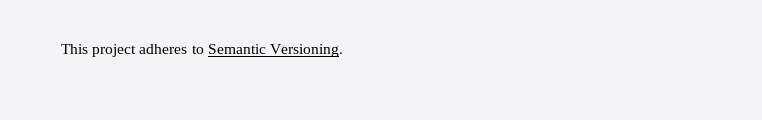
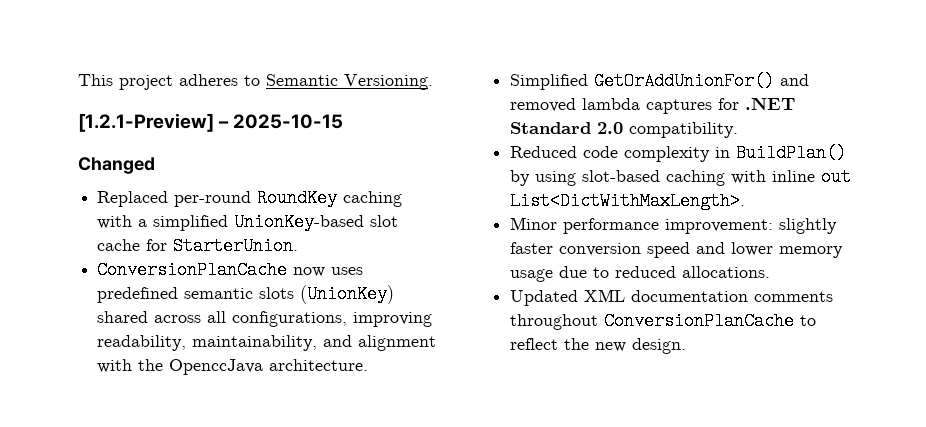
(343, 50) none -> [78,113,344,132] [78,157,155,174] [97,189,403,207] [97,213,399,231] [97,237,299,255] [97,261,364,279] [97,285,395,304] [97,311,433,327] [97,335,437,351] [97,359,369,375] [510,72,810,90] [510,97,796,114] [510,122,739,138] [510,144,847,162] [510,168,852,186] [510,192,746,210] [510,217,838,234] [510,242,844,258] [510,266,771,282] [510,289,834,306] [510,312,817,330] [510,338,687,354] // [1.2.1-Preview] – 2025-10-15 // Changed // Replaced per-round RoundKey caching with a simplified UnionKey-based slot cache for StarterUnion. // ConversionPlanCache now uses predefined semantic slots (UnionKey) shared across all configurations, improving readability, maintainability, and alignment with the OpenccJava architecture. // Simplified GetOrAddUnionFor() and removed lambda captures for .NET Standard 2.0 compatibility. // Reduced code complexity in BuildPlan() by using slot-based caching with inline out List<DictWithMaxLength>. // Minor performance improvement: slightly faster conversion speed and lower memory usage due to reduced allocations. // Updated XML documentation comments throughout ConversionPlanCache to reflect the new design.

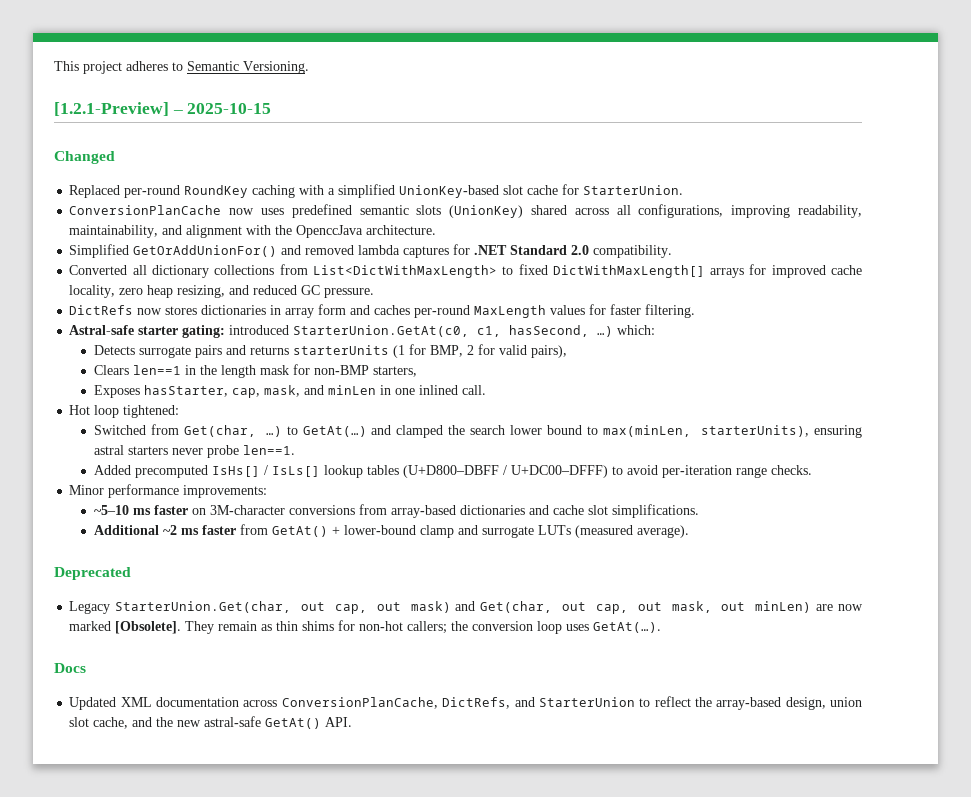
[510,144,847,162] [510,168,852,186] [510,192,746,210] [510,217,838,234] [510,242,844,258] [510,266,771,282] [510,289,834,306] [510,312,817,330] [510,338,687,354] Reduced code complexity in BuildPlan() by using slot-based caching with inline out List<DictWithMaxLength>. // Minor performance improvement: slightly faster conversion speed and lower memory usage due to reduced allocations. // Updated XML documentation comments throughout ConversionPlanCache to reflect the new design. -> [69,264,862,278] [69,285,375,298] [69,304,696,318] [69,325,656,338] [93,344,567,358] [93,364,417,378] [93,385,486,398] [69,405,180,418] [93,424,862,438] [93,445,295,458] [93,465,812,478] [69,484,268,498] [93,504,699,518] [93,524,689,538] [54,567,131,580] [69,601,863,614] [69,620,662,634] [54,663,86,673] [69,696,862,710] [69,716,353,729] Converted all dictionary collections from List<DictWithMaxLength> to fixed DictWithMaxLength[] arrays for improved cache locality, zero heap resizing, and reduced GC pressure. // DictRefs now stores dictionaries in array form and caches per-round MaxLength values for faster filtering. // Astral-safe starter gating: introduced StarterUnion.GetAt(c0, c1, hasSecond, …) which: // Detects surrogate pairs and returns starterUnits (1 for BMP, 2 for valid pairs), // Clears len==1 in the length mask for non-BMP starters, // Exposes hasStarter, cap, mask, and minLen in one inlined call. // Hot loop tightened: // Switched from Get(char, …) to GetAt(…) and clamped the search lower bound to max(minLen, starterUnits), ensuring astral starters never probe len==1. // Added precomputed IsHs[] / IsLs[] lookup tables (U+D800–DBFF / U+DC00–DFFF) to avoid per-iteration range checks. // Minor performance improvements: // ~5–10 ms faster on 3M-character conversions from array-based dictionaries and cache slot simplifications. // Additional ~2 ms faster from GetAt() + lower-bound clamp and surrogate LUTs (measured average). // Deprecated // Legacy StarterUnion.Get(char, out cap, out mask) and Get(char, out cap, out mask, out minLen) are now marked [Obsolete]. They remain as thin shims for non-hot callers; the conversion loop uses GetAt(…). // Docs // Updated XML documentation across ConversionPlanCache, DictRefs, and StarterUnion to reflect the array-based design, union slot cache, and the new astral-safe GetAt() API.

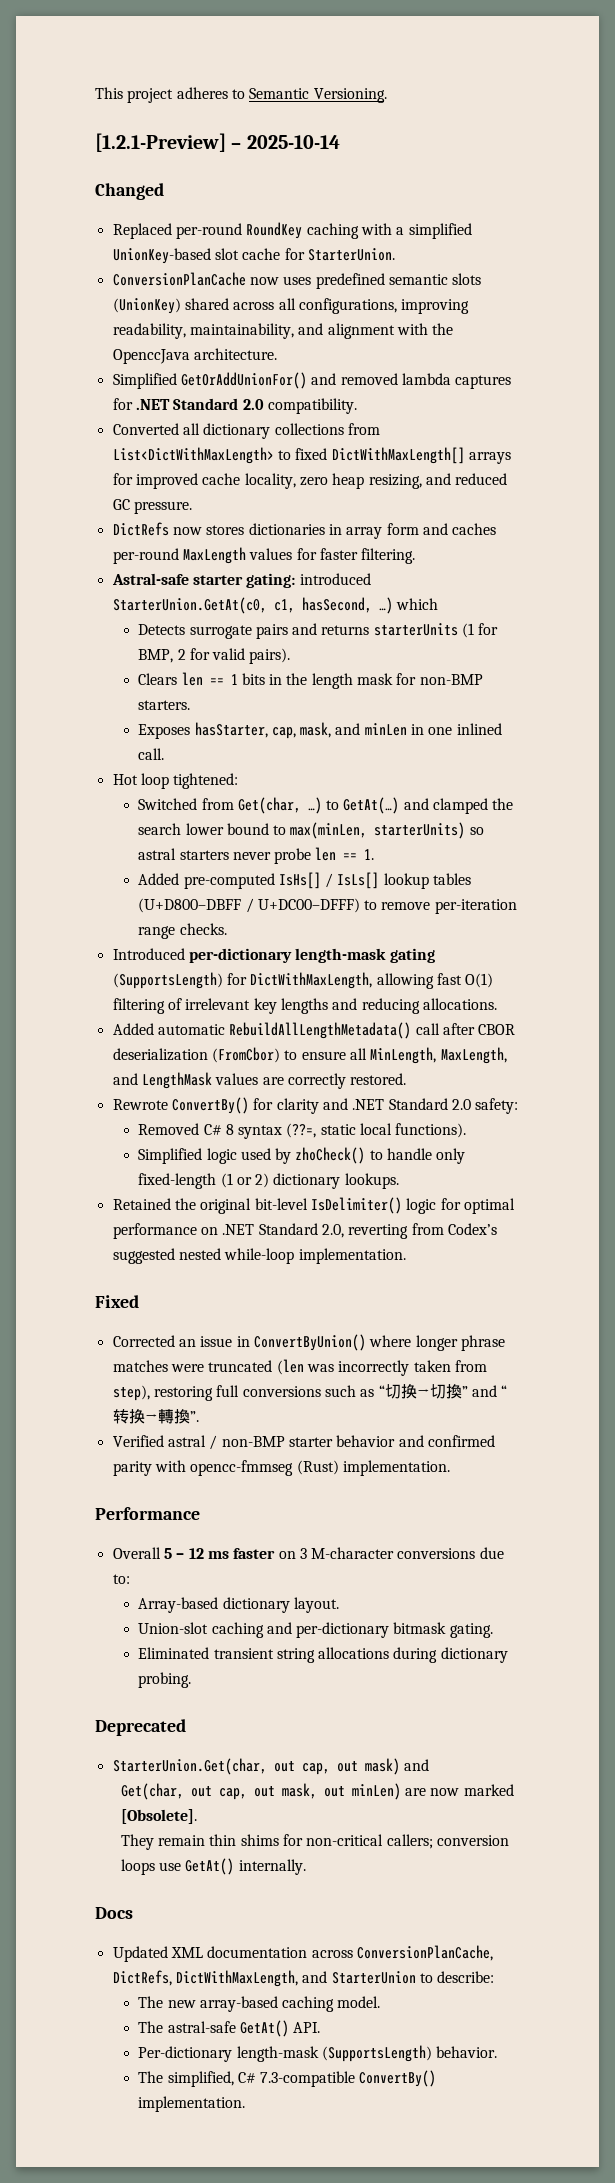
[187,103,272,114] 2025-10-15 -> [246,135,340,149] 2025-10-14
[617,325,656,335] which: -> [395,598,438,610] which
[530,345,567,358] pairs), -> [249,648,291,664] pairs).
[132,365,181,375] len==1 -> [181,672,265,686] len == 1 bits
[372,366,417,377] starters, -> [138,700,191,710] starters.
[701,425,862,438] starterUnits), ensuring -> [374,822,484,839] starterUnits) so
[242,445,295,455] [93,465,208,478] len==1. // Added precomputed -> [315,847,375,861] [138,873,275,889] len == 1. // Added pre-computed
[626,465,658,475] avoid -> [381,902,431,910] remove
[69,484,268,498] [93,504,699,518] [93,524,689,538] Minor performance improvements: // ~5–10 ms faster on 3M-character conversions from array-based dictionaries and cache slot simplifications. // Additional ~2 ms faster from GetAt() + lower-bound clamp and surrogate LUTs (measured average). -> [112,948,435,963] [112,972,494,989] [112,998,497,1014] [112,1022,516,1039] [112,1047,507,1064] [112,1072,407,1089] [112,1097,519,1114] [138,1123,467,1139] [138,1147,466,1164] [138,1173,399,1189] [112,1197,515,1214] [112,1223,497,1239] [112,1248,406,1264] [95,1295,139,1308] [112,1334,505,1351] [112,1359,487,1376] [112,1384,508,1401] [112,1409,199,1424] [112,1435,495,1450] [112,1460,450,1476] [95,1507,200,1520] [112,1547,504,1559] [112,1574,130,1584] [138,1597,339,1613] [138,1622,493,1638] [138,1647,508,1663] [138,1672,192,1688] Introduced per-dictionary length-mask gating (SupportsLength) for DictWithMaxLength, allowing fast O(1) filtering of irrelevant key lengths and reducing allocations. // Added automatic RebuildAllLengthMetadata() call after CBOR deserialization (FromCbor) to ensure all MinLength, MaxLength, and LengthMask values are correctly restored. // Rewrote ConvertBy() for clarity and .NET Standard 2.0 safety: // Removed C# 8 syntax (??=, static local functions). // Simplified logic used by zhoCheck() to handle only fixed-length (1 or 2) dictionary lookups. // Retained the original bit-level IsDelimiter() logic for optimal performance on .NET Standard 2.0, reverting from Codex’s suggested nested while-loop implementation. // Fixed // Corrected an issue in ConvertByUnion() where longer phrase matches were truncated (len was incorrectly taken from step), restoring full conversions such as “切换→切換” and “转换→轉換”. // Verified astral / non-BMP starter behavior and confirmed parity with opencc-fmmseg (Rust) implementation. // Performance // Overall 5 – 12 ms faster on 3 M-character conversions due to: // Array-based dictionary layout. // Union-slot caching and per-dictionary bitmask gating. // Eliminated transient string allocations during dictionary probing.
[69,601,111,614] Legacy -> (186, 1727) none
(476, 606) none -> (429, 1765) //
(182, 627) none -> (197, 1816) //
[261,624,273,631] as -> (205, 1840) none
[359,621,662,634] non-hot callers; the conversion loop uses GetAt(…). -> [306,1834,509,1849] [120,1858,306,1875] non-critical callers; conversion loops use GetAt() internally.
(511, 703) none -> [175,1970,298,1987] DictWithMaxLength,
[654,696,862,710] [69,716,353,729] reflect the array-based design, union slot cache, and the new astral-safe GetAt() API. -> [437,1971,495,1983] [138,1996,381,2012] [138,2020,321,2037] [138,2045,498,2062] [138,2070,437,2087] [138,2096,246,2112] describe: // The new array-based caching model. // The astral-safe GetAt() API. // Per-dictionary length-mask (SupportsLength) behavior. // The simplified, C# 7.3-compatible ConvertBy() implementation.

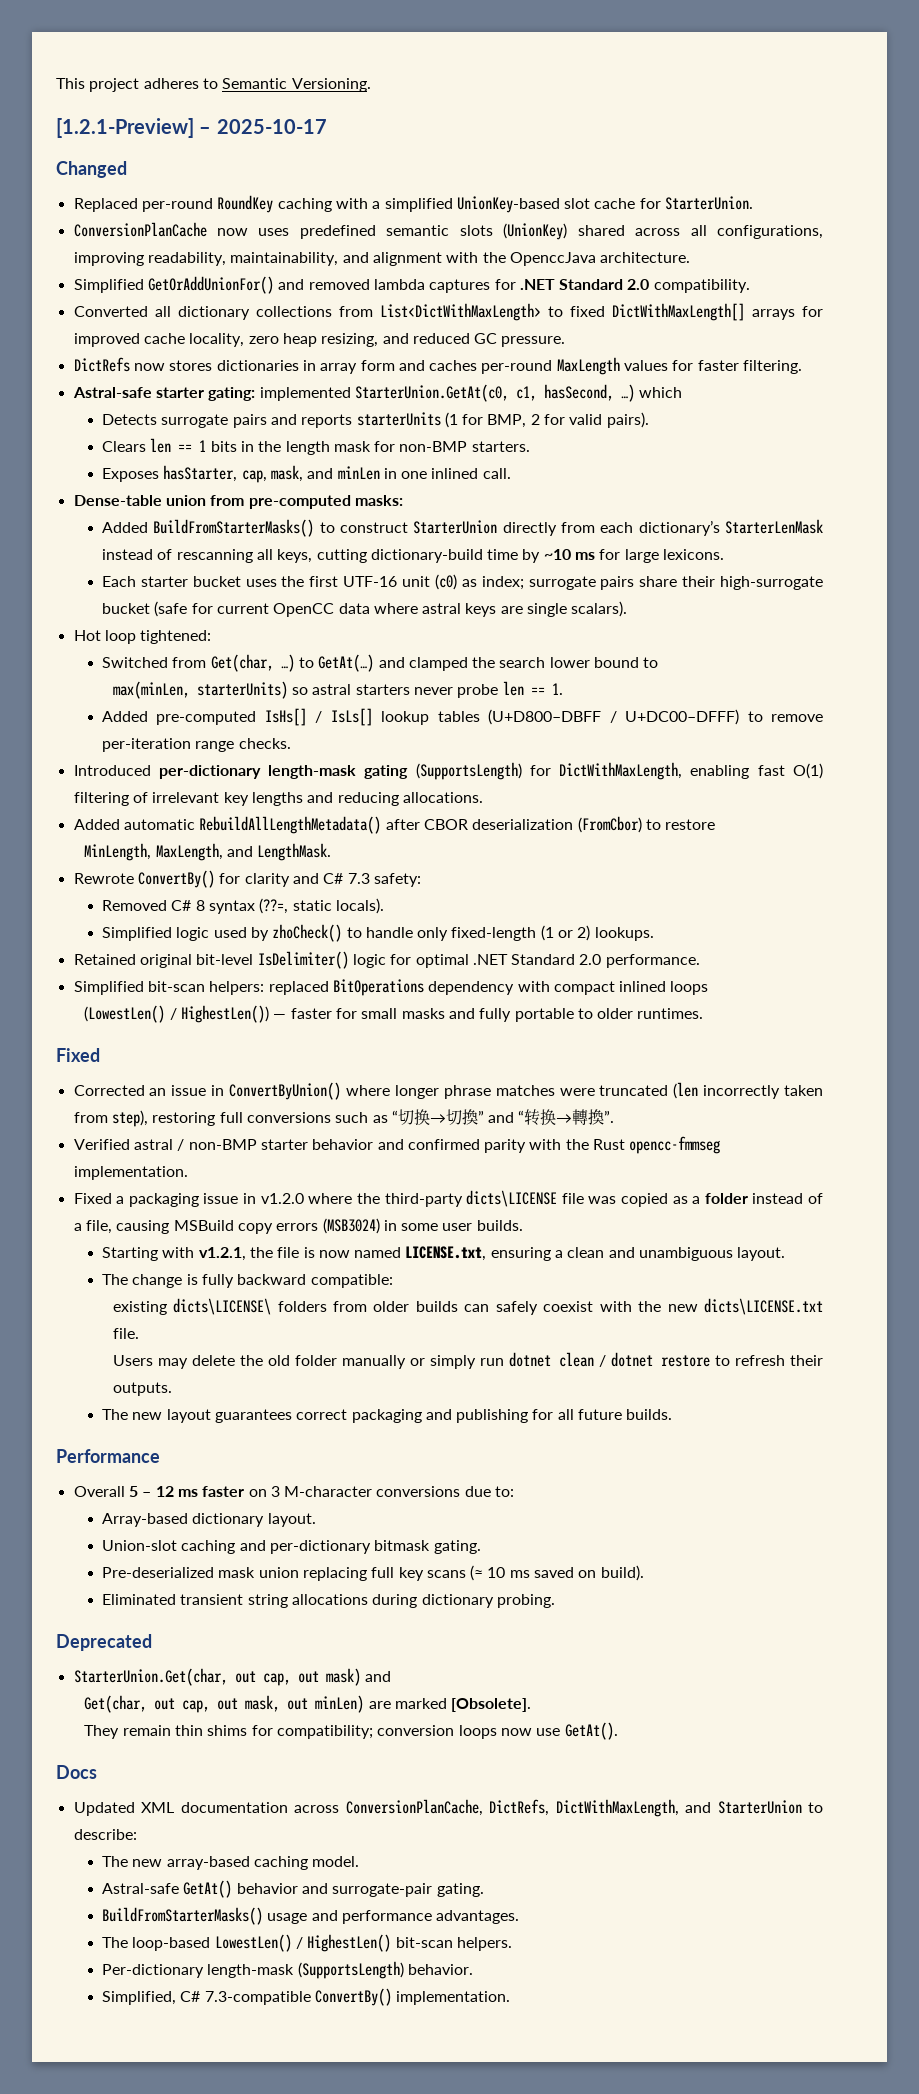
[246,135,340,149] 2025-10-14 -> [216,119,327,134] 2025-10-17
[299,573,371,585] introduced -> [259,387,351,401] implemented
[321,625,370,635] returns -> [301,414,353,428] reports
(165, 754) none -> [73,495,403,509] [101,519,823,537] [101,549,725,563] [101,574,823,590] [101,601,628,617] // Dense-table union from pre-computed masks: // Added BuildFromStarterMasks() to construct StarterUnion directly from each dictionary’s StarterLenMask instead of rescanning all keys, cutting dictionary-build time by ~10 ms for large lexicons. // Each starter bucket uses the first UTF-16 unit (c0) as index; surrogate pairs share their high-surrogate bucket (safe for current OpenCC data where astral keys are single scalars).
(287, 830) none -> (659, 662) //
[376,973,434,989] allowing -> [690,765,750,779] enabling
[415,1023,440,1035] call -> (382, 825) none
[301,1048,367,1060] ensure all -> [665,819,716,830] restore //
[141,1072,407,1089] LengthMask values are correctly restored. -> [257,843,332,861] LengthMask.
[352,1098,471,1110] .NET Standard 2.0 -> [323,873,370,884] C# 7.3
[360,1123,467,1138] local functions). -> [335,898,384,914] locals).
[273,1173,341,1189] dictionary -> (591, 933) none
[174,1198,196,1210] the -> (136, 959) none
[112,1223,497,1239] [112,1248,406,1264] performance on .NET Standard 2.0, reverting from Codex’s suggested nested while-loop implementation. -> [472,954,700,968] [73,979,709,996] [84,1005,704,1023] .NET Standard 2.0 performance. // Simplified bit-scan helpers: replaced BitOperations dependency with compact inlined loops // (LowestLen() / HighestLen()) — faster for small masks and fully portable to older runtimes.
[306,1364,334,1372] was -> (699, 1090) none
[190,1460,450,1476] opencc-fmmseg (Rust) implementation. -> [565,1136,721,1154] [73,1166,188,1180] [73,1190,824,1207] [73,1218,523,1234] [101,1246,786,1261] [101,1274,393,1288] [112,1298,824,1315] [112,1328,139,1339] [112,1352,824,1369] [112,1382,172,1396] [101,1409,673,1423] the Rust opencc-fmmseg implementation. // Fixed a packaging issue in v1.2.0 where the third-party dicts\LICENSE file was copied as a folder instead of a file, causing MSBuild copy errors (MSB3024) in some user builds. // Starting with v1.2.1, the file is now named LICENSE.txt, ensuring a clean and unambiguous layout. // The change is fully backward compatible: // existing dicts\LICENSE\ folders from older builds can safely coexist with the new dicts\LICENSE.txt file. // Users may delete the old folder manually or simply run dotnet clean / dotnet restore to refresh their outputs. // The new layout guarantees correct packaging and publishing for all future builds.
(493, 1630) none -> [101,1565,644,1581] // Pre-deserialized mask union replacing full key scans (≈ 10 ms saved on build).
[430,1788,460,1796] now -> (391, 1705) none
[306,1834,509,1849] [120,1858,306,1875] non-critical callers; conversion loops use GetAt() internally. -> [276,1722,618,1740] compatibility; conversion loops now use GetAt().
[138,2020,321,2037] The astral-safe GetAt() API. -> [101,1880,484,1898] [101,1907,520,1925] [101,1934,512,1952] Astral-safe GetAt() behavior and surrogate-pair gating. // BuildFromStarterMasks() usage and performance advantages. // The loop-based LowestLen() / HighestLen() bit-scan helpers.
[138,2071,234,2087] The simplified, -> [101,1991,176,2005] Simplified,

